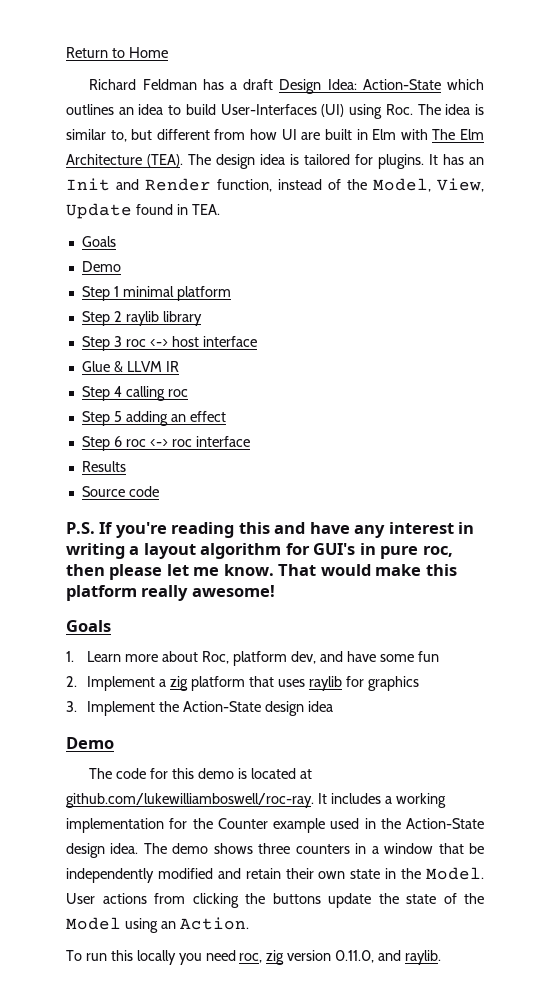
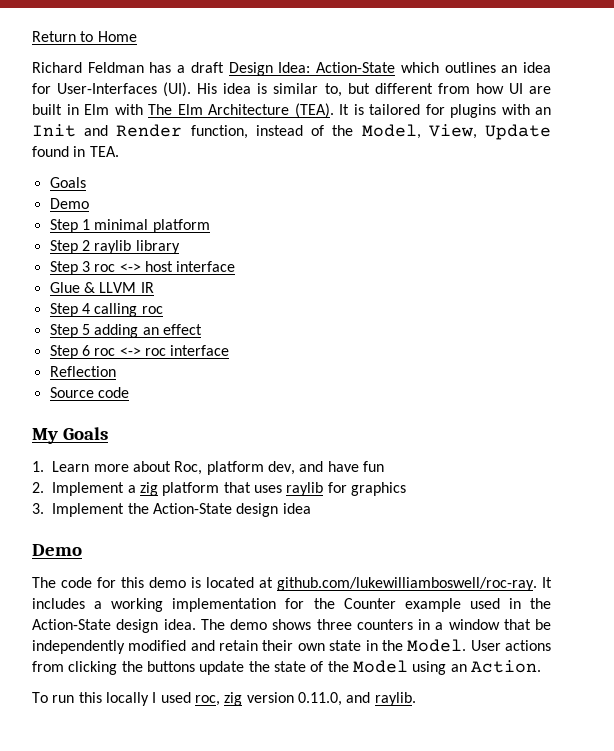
[168,104,441,119] to build User-Interfaces (UI) using Roc. The -> [32,82,218,97] for User-Interfaces (UI). His
[188,154,464,169] The design idea is tailored for plugins. It has -> [339,104,530,118] It is tailored for plugins with
[81,461,126,472] Results -> [49,366,116,377] Reflection
[66,522,475,538] [66,543,453,559] [66,564,457,580] [66,585,275,601] P.S. If you're reading this and have any interest in writing a layout algorithm for GUI's in pure roc, then please let me know. That would make this platform really awesome! // -> [32,428,58,444] My
[379,654,414,662] some -> (359, 466) none
[178,950,236,965] you need -> [152,692,191,703] I used

